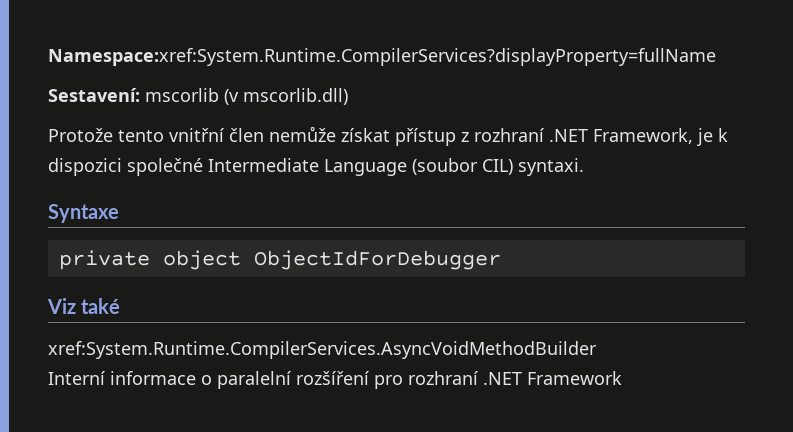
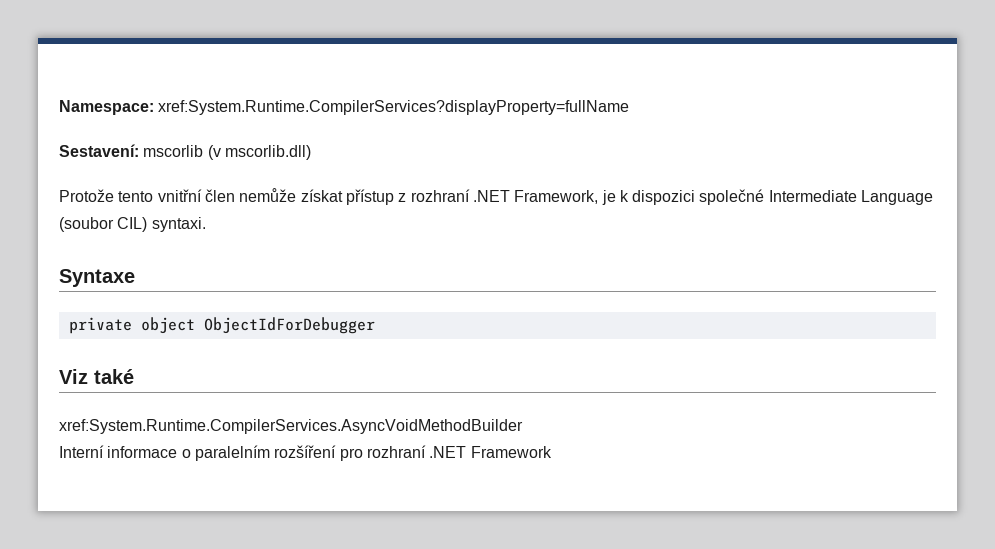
[48,48,716,66] Namespace:xref:System.Runtime.CompilerServices?displayProperty=fullName -> [59,100,630,115] Namespace: xref:System.Runtime.CompilerServices?displayProperty=fullName
[217,371,291,389] paralelní -> [194,445,270,461] paralelním

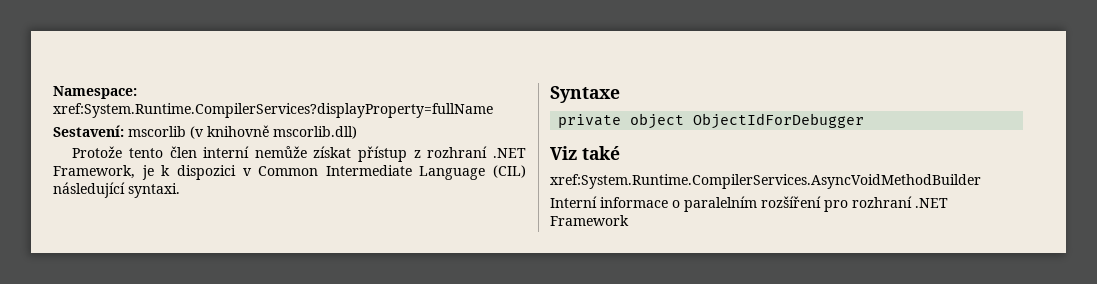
(221, 152) none -> [207,125,269,137] knihovně
[157,189,235,202] vnitřní člen -> [169,146,250,158] člen interní
[699,189,934,205] [59,217,148,232] společné Intermediate Language (soubor CIL) -> [242,165,526,180] [53,182,125,198] v Common Intermediate Language (CIL) následující

